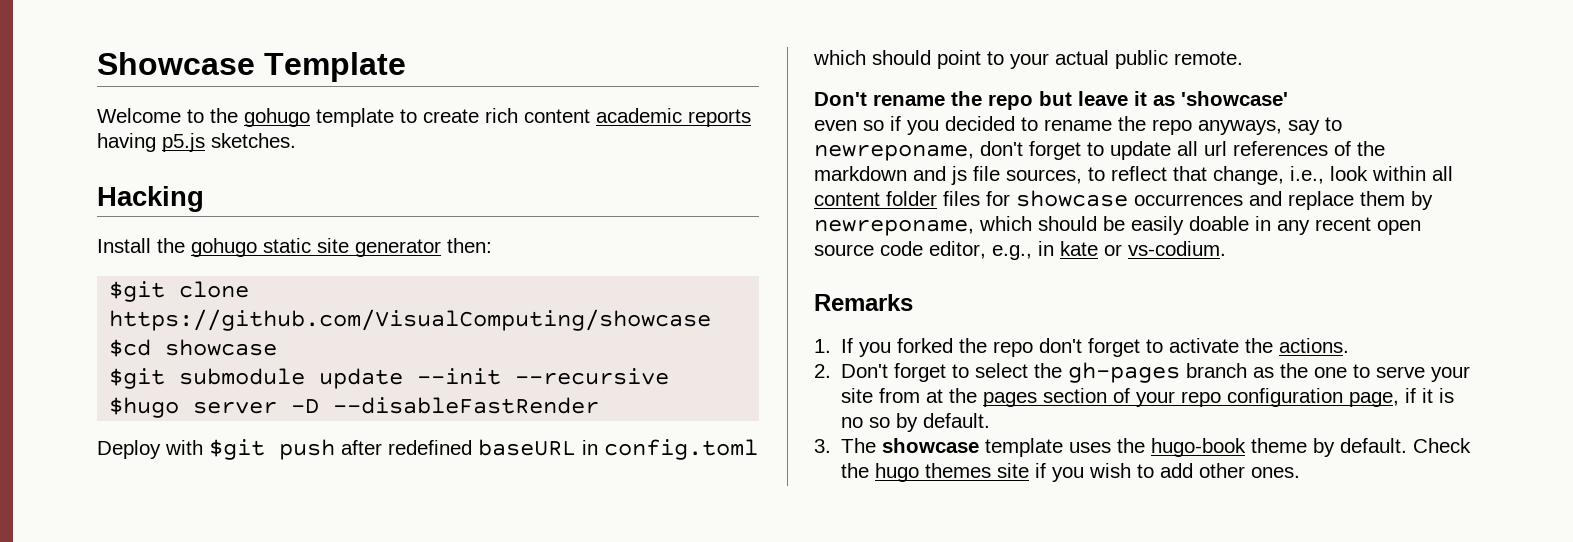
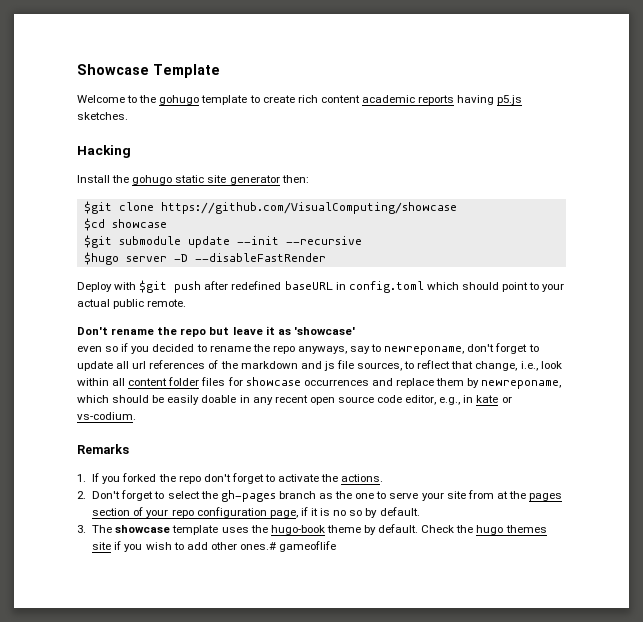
[1251,467,1301,478] ones. -> [240,541,337,552] ones.# gameoflife

